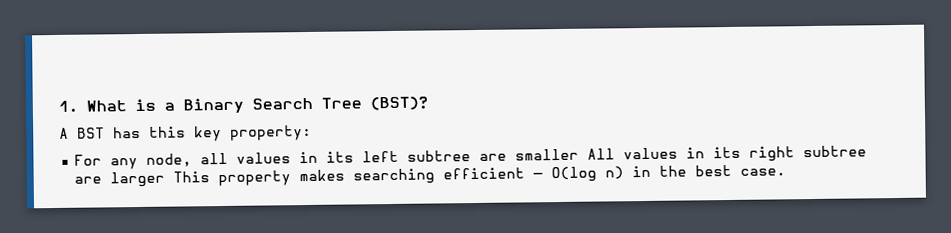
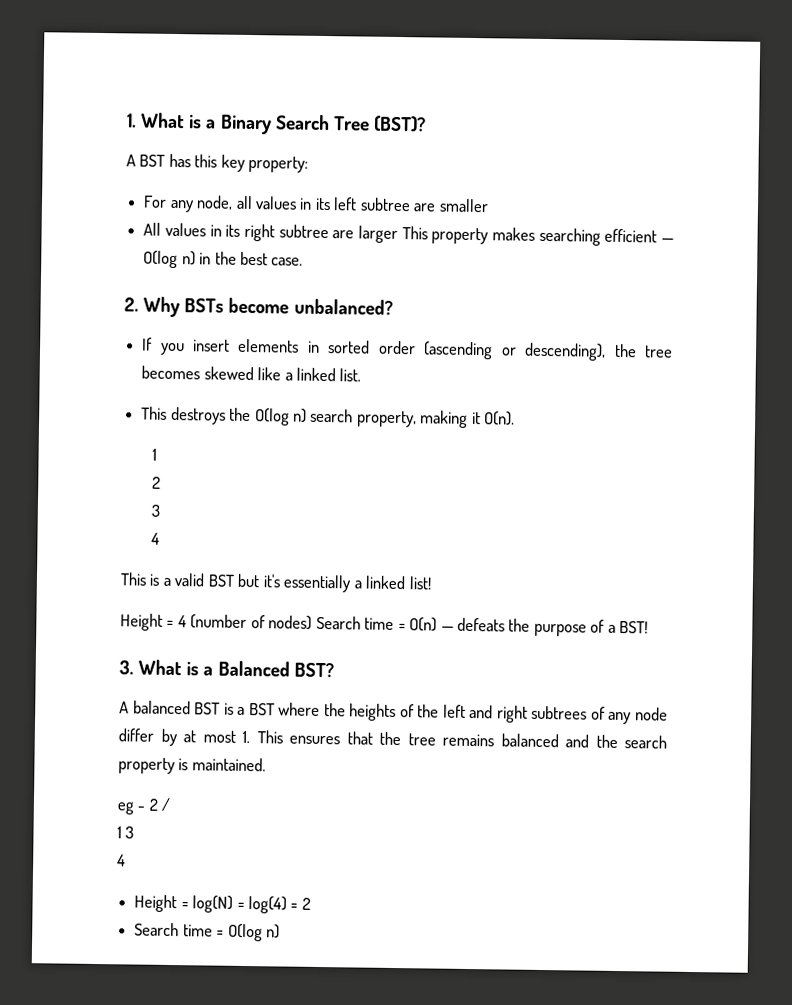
(580, 154) none -> (489, 205) //
(787, 172) none -> [124,296,393,318] [142,337,673,361] [141,365,362,382] [141,406,516,428] [152,448,158,461] [152,476,162,489] [151,504,161,517] [151,532,161,545] [120,572,432,593] [120,613,649,637] [119,659,334,678] [119,700,668,725] [118,728,667,749] [118,757,266,775] [117,797,172,815] [117,826,135,839] [117,854,126,867] [134,894,311,914] [134,922,280,942] // 2. Why BSTs become unbalanced? // If you insert elements in sorted order (ascending or descending), the tree becomes skewed like a linked list. // This destroys the O(log n) search property, making it O(n). // 1 // 2 // 3 // 4 // This is a valid BST but it's essentially a linked list! // Height = 4 (number of nodes) Search time = O(n) — defeats the purpose of a BST! // 3. What is a Balanced BST? // A balanced BST is a BST where the heights of the left and right subtrees of any node differ by at most 1. This ensures that the tree remains balanced and the search property is maintained. // eg - 2 / // 1 3 // 4 // Height = log(N) = log(4) = 2 // Search time = O(log n)

